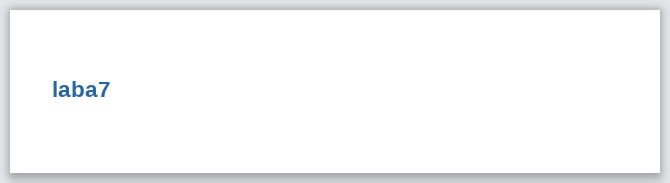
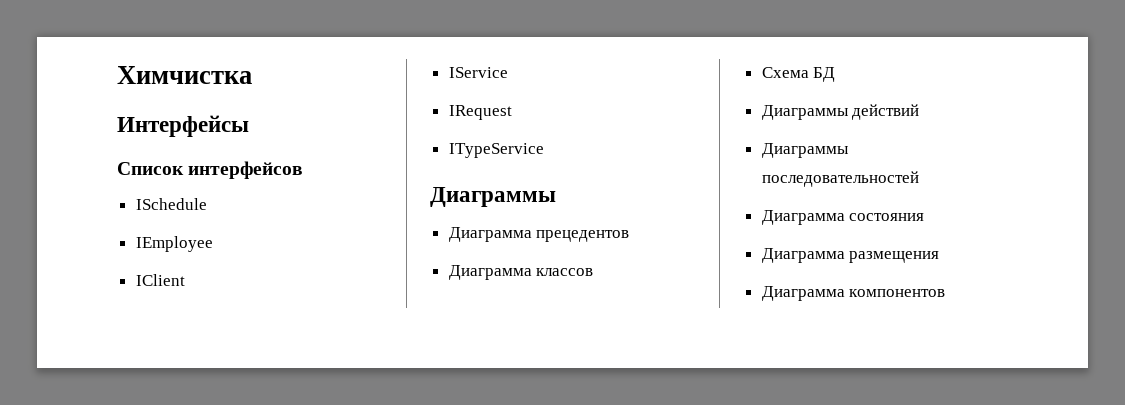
[52,81,111,97] laba7 -> [117,66,252,84] [117,115,249,137] [117,161,304,179] [135,198,207,210] [135,236,213,252] [135,274,185,286] [448,67,508,78] [448,105,512,120] [448,143,544,158] [430,187,556,207] [448,227,630,242] [448,265,594,280] [761,67,836,82] [761,104,920,120] [761,143,849,158] [761,171,919,187] [761,210,925,225] [761,248,940,263] [761,286,946,301] Химчистка // Интерфейсы // Список интерфейсов // ISchedule // IEmployee // IClient // IService // IRequest // ITypeService // Диаграммы // Диаграмма прецедентов // Диаграмма классов // Схема БД // Диаграммы действий // Диаграммы последовательностей // Диаграмма состояния // Диаграмма размещения // Диаграмма компонентов

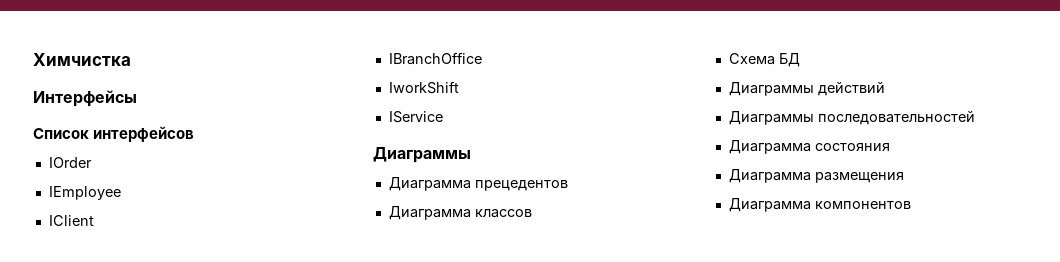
[135,198,207,210] ISchedule -> [48,157,92,168] IOrder
(185, 280) none -> [388,52,482,65] [388,81,459,94] // IBranchOffice // IworkShift
[448,105,512,120] [448,143,544,158] // IRequest // ITypeService -> (443, 117) none

